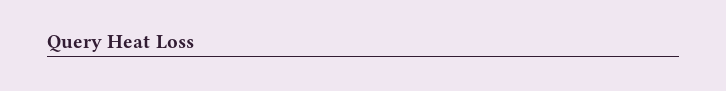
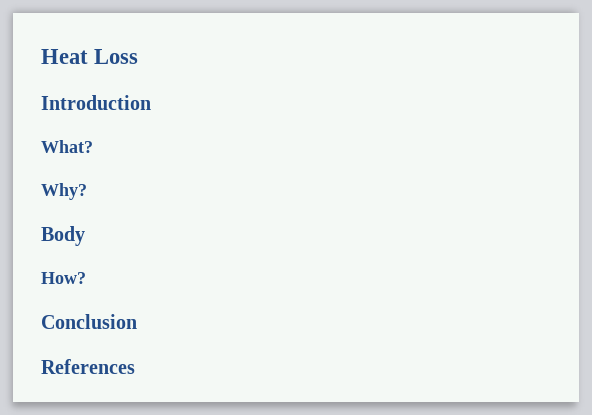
[47,35,102,52] Query -> (41, 56) none
(194, 42) none -> [41,95,151,110] [41,140,93,153] [41,183,87,200] [41,226,85,246] [41,272,86,284] [41,314,137,329] [41,359,135,374] // Introduction // What? // Why? // Body // How? // Conclusion // References

